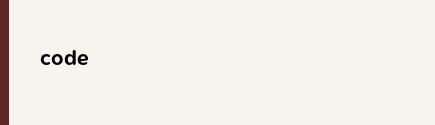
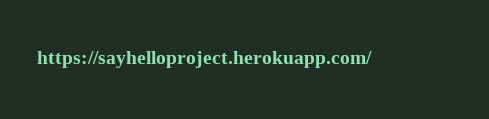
[40,50,89,66] code -> [37,51,372,68] https://sayhelloproject.herokuapp.com/

